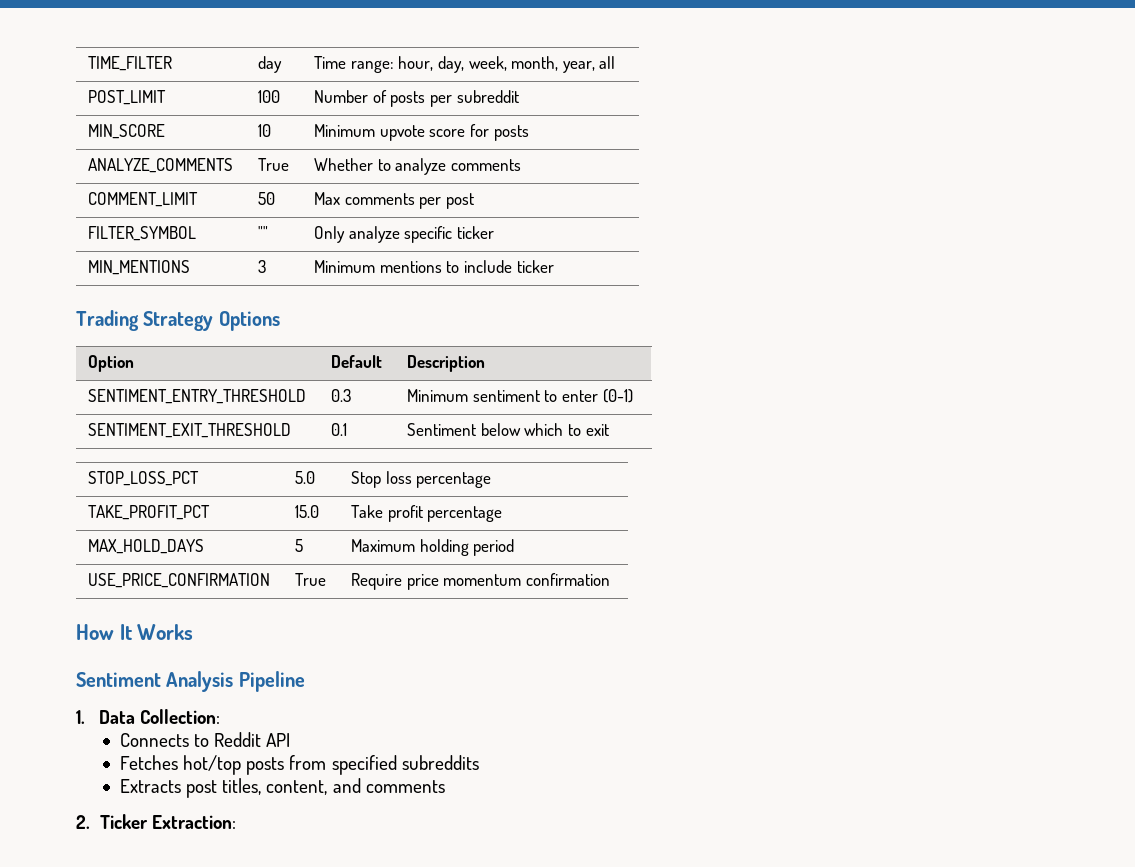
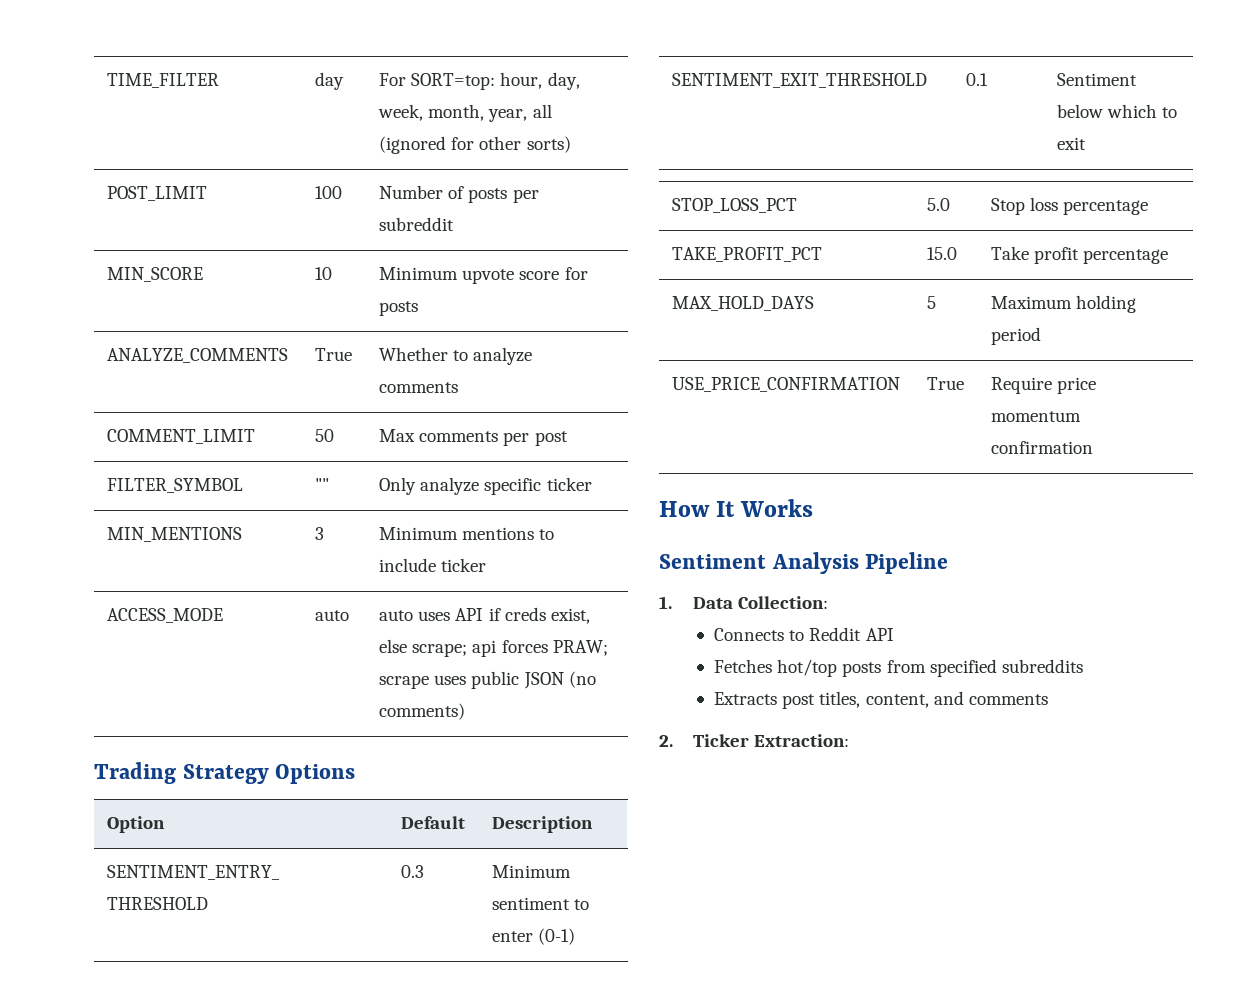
[314,56,394,73] Time range: -> [379,73,496,90] For SORT=top:
(616, 62) none -> [379,136,571,154] (ignored for other sorts)
(554, 266) none -> [107,608,224,623] [315,610,350,621] [379,607,590,624] [379,639,608,657] [379,671,596,689] [379,703,466,720] // ACCESS_MODE | auto | auto uses API if creds exist, else scrape; api forces PRAW; scrape uses public JSON (no comments)

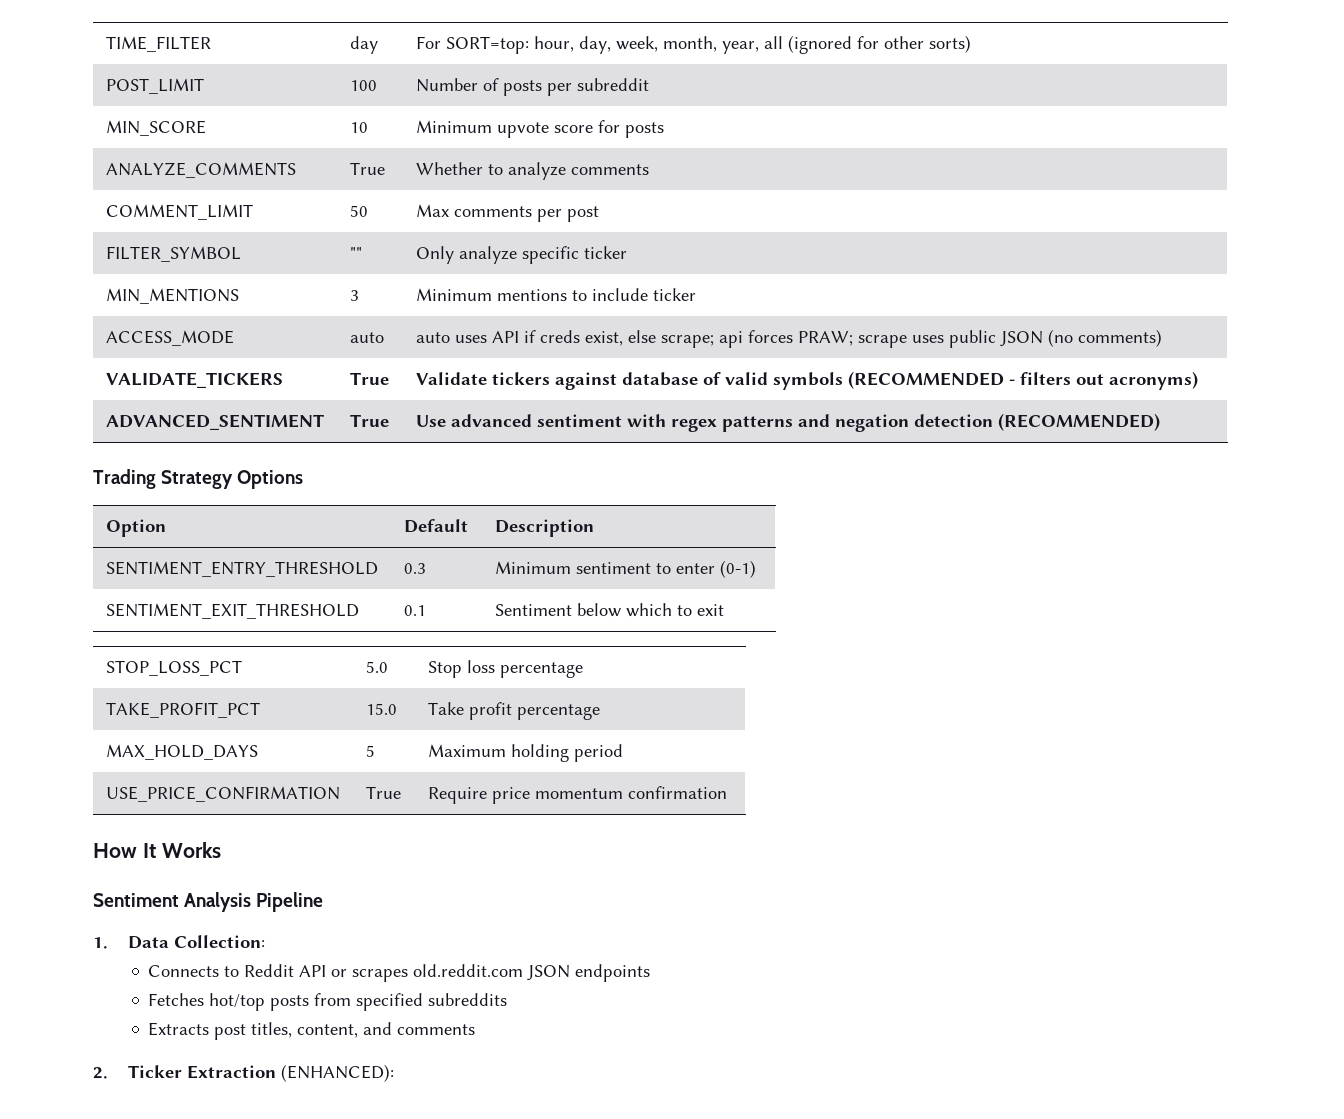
(466, 711) none -> [105,372,283,388] [349,372,389,385] [415,371,1198,390] [105,414,324,430] [349,414,389,427] [415,413,1160,432] // VALIDATE_TICKERS | True | Validate tickers against database of valid symbols (RECOMMENDED - filters out acronyms) // ADVANCED_SENTIMENT | True | Use advanced sentiment with regex patterns and negation detection (RECOMMENDED)
(894, 634) none -> [331,964,651,982] or scrapes old.reddit.com JSON endpoints
[754,734,850,747] Extraction: -> [186,1064,394,1082] Extraction (ENHANCED):

